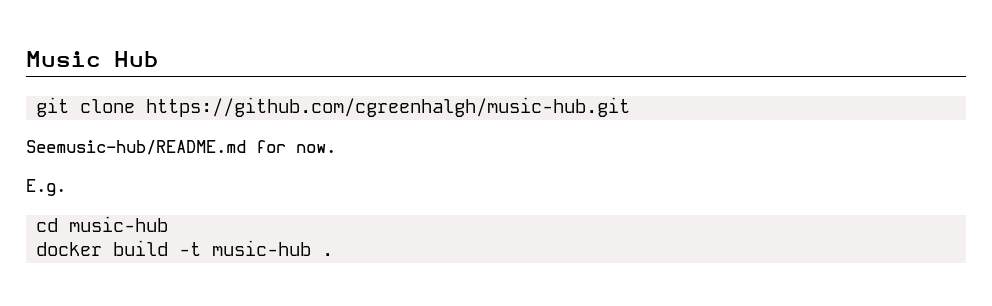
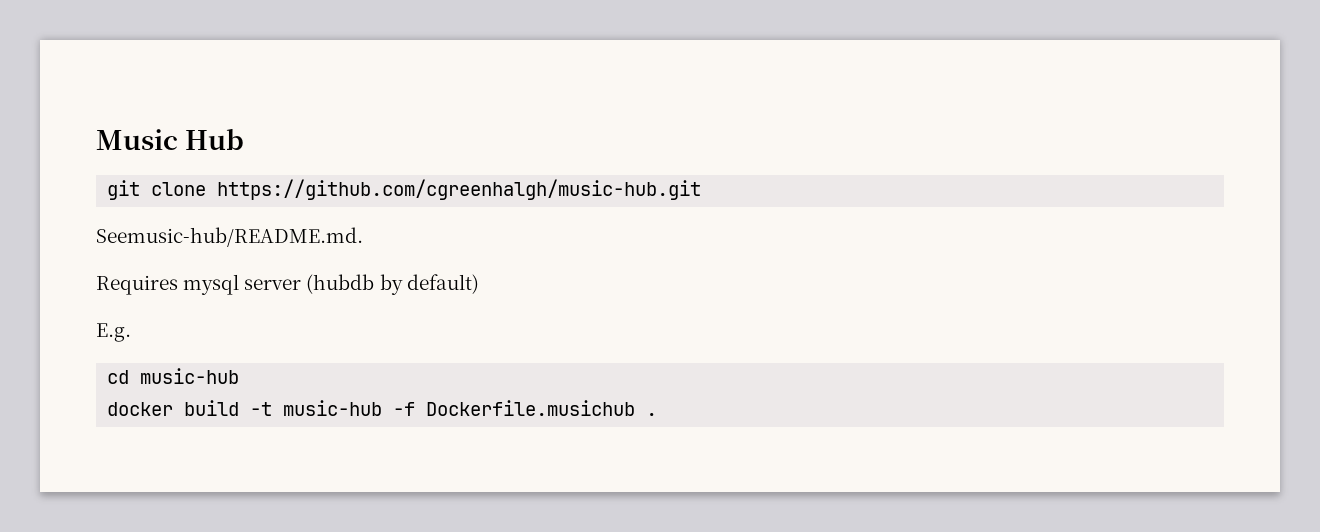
[26,140,336,155] Seemusic-hub/README.md for now. -> [96,227,363,247] [96,274,479,295] Seemusic-hub/README.md. // Requires mysql server (hubdb by default)
(312, 248) none -> [393,400,636,416] -f Dockerfile.musichub

